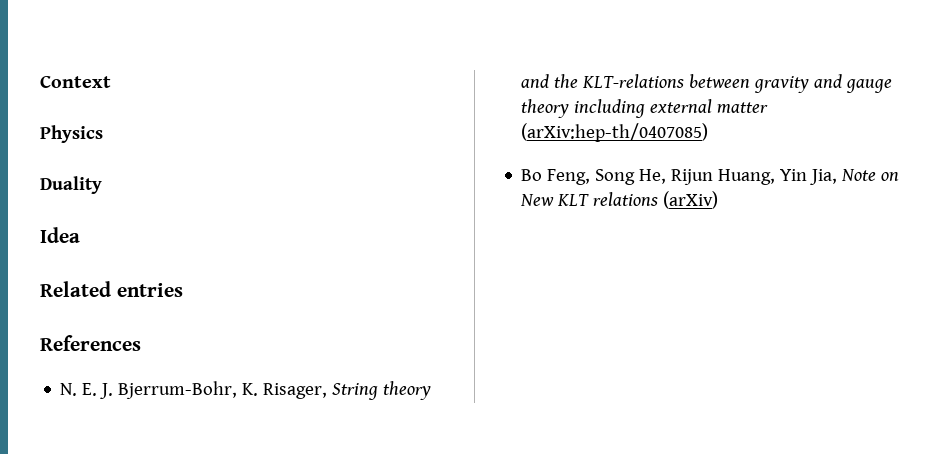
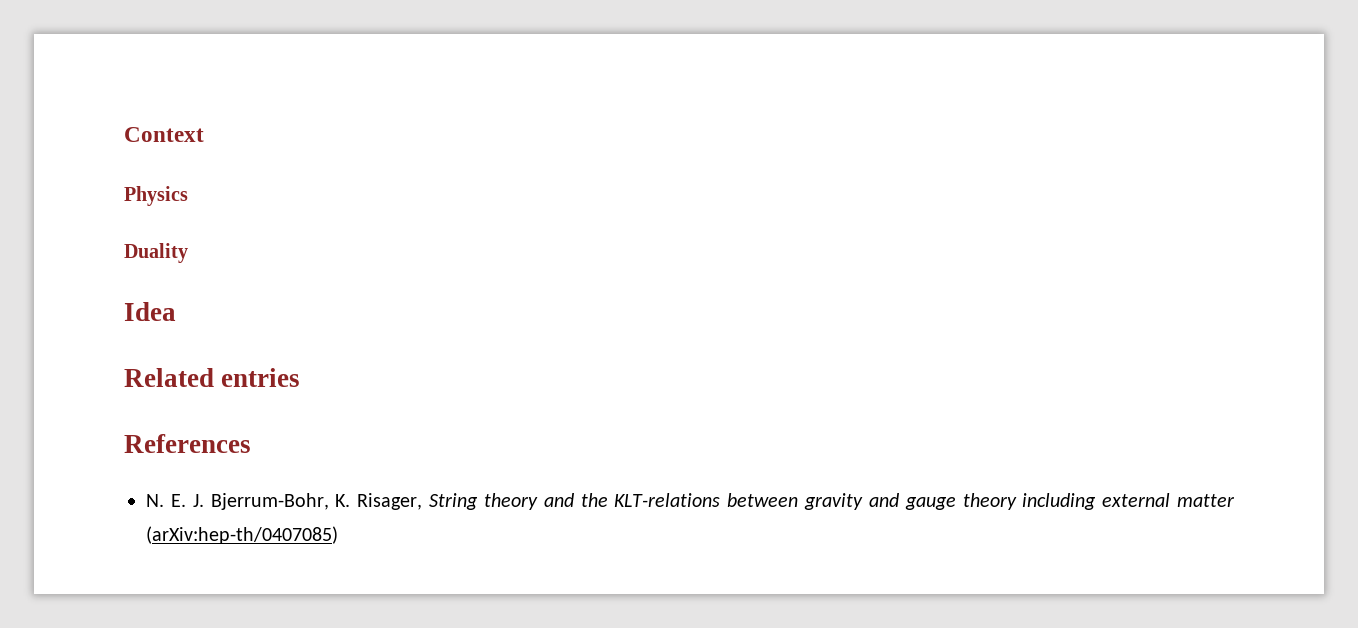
[521,169,900,185] [520,191,719,209] // Bo Feng, Song He, Rijun Huang, Yin Jia, Note on New KLT relations (arXiv) -> (338, 535) none

